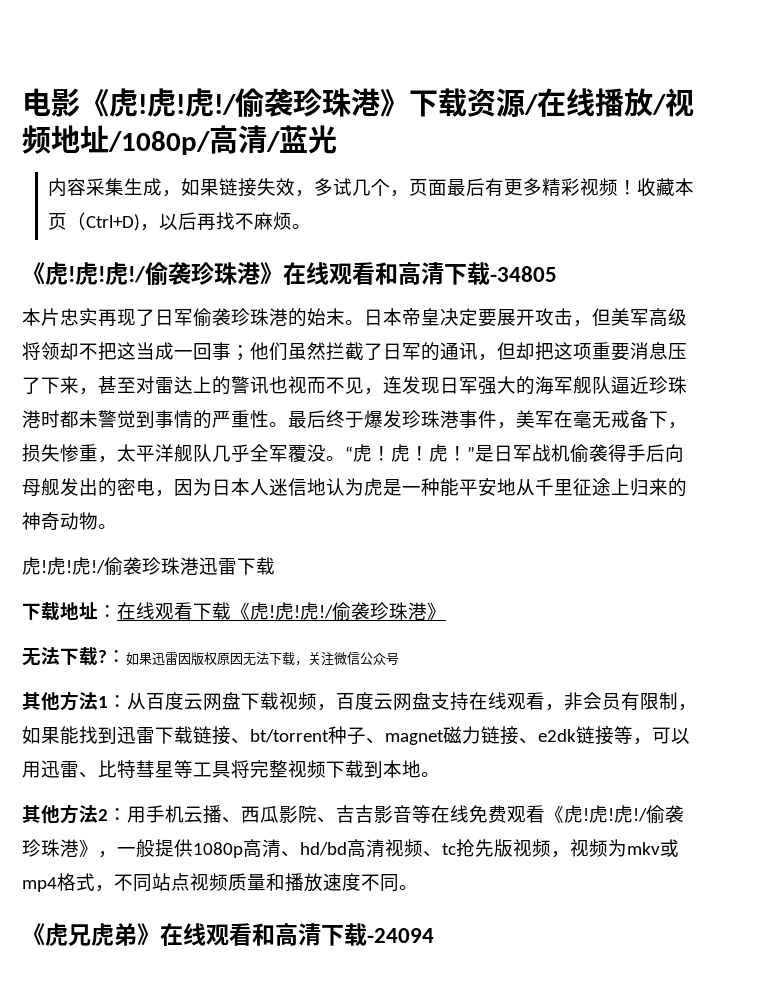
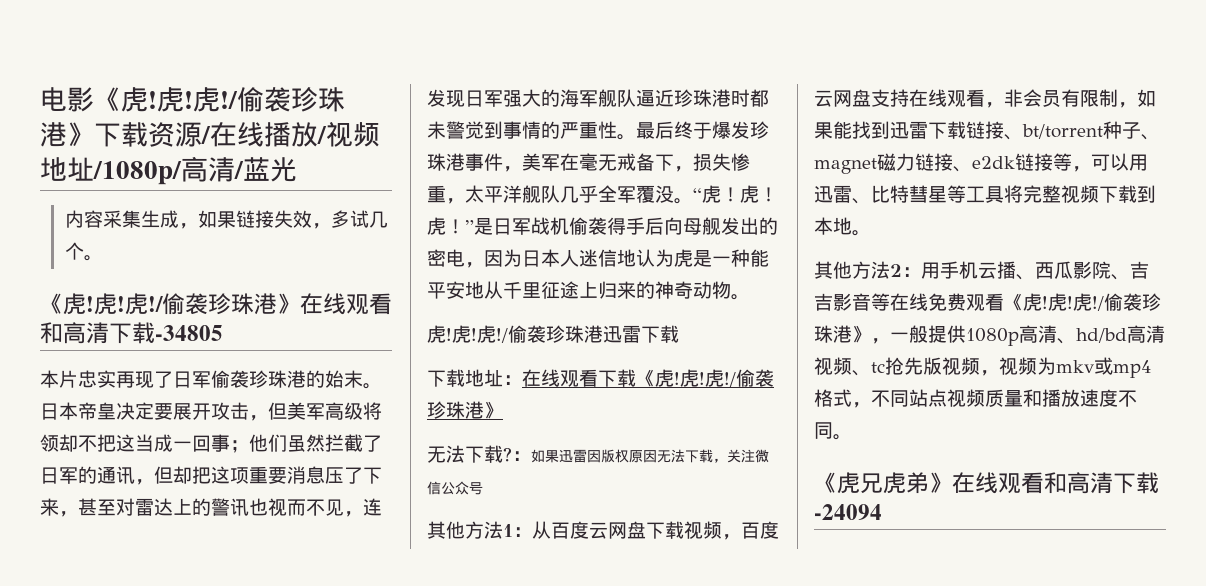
[389,178,694,197] [47,212,292,231] ，页面最后有更多精彩视频！收藏本页（Ctrl+D)，以后再找不麻烦 -> (84, 251) none

